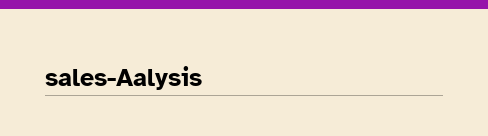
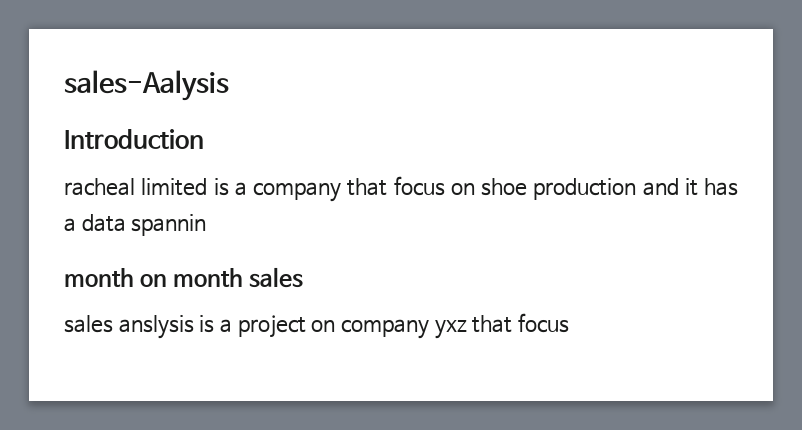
(202, 78) none -> [64,129,204,149] [64,176,739,202] [64,214,207,236] [64,267,304,288] [64,313,569,339] // Introduction // racheal limited is a company that focus on shoe production and it has a data spannin // month on month sales // sales anslysis is a project on company yxz that focus

